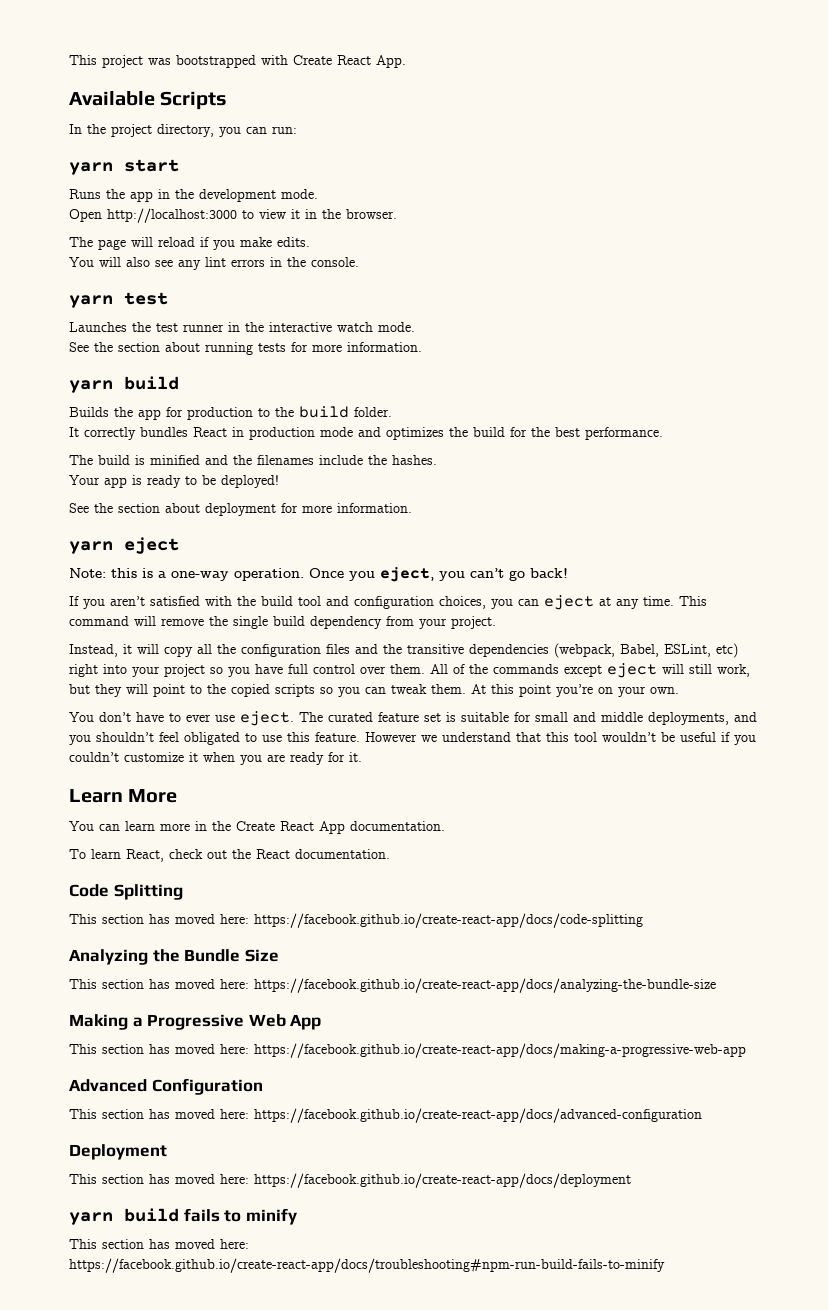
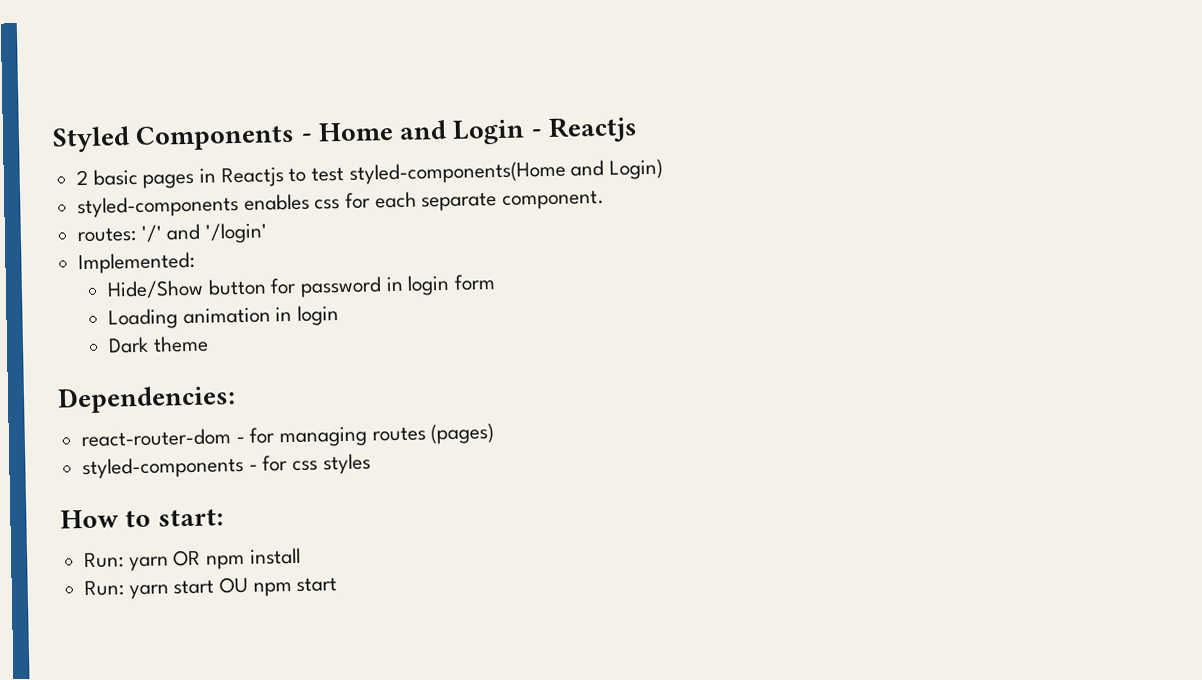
[69,55,406,68] [69,91,228,110] [69,124,297,137] [69,159,179,175] [69,189,318,202] [69,208,397,223] [69,237,310,250] [69,257,359,270] [69,292,168,308] [69,322,415,332] [69,342,422,355] [69,376,179,393] [69,406,392,420] [69,427,663,440] [69,455,437,465] [69,475,279,488] [69,503,412,516] [69,537,179,554] [69,567,568,582] [69,595,707,610] [69,616,496,629] [69,643,738,658] [69,663,750,678] [69,684,679,697] [69,711,757,726] [69,732,756,745] [69,752,362,765] [69,789,178,803] [69,821,445,834] [69,849,390,862] [69,884,183,900] [69,913,643,928] [69,949,279,965] [69,978,716,993] [69,1014,322,1030] [69,1043,746,1058] [69,1078,263,1095] [69,1108,702,1123] [69,1144,167,1160] [69,1173,631,1188] [69,1208,297,1225] [69,1239,249,1249] [69,1258,665,1273] This project was bootstrapped with Create React App. // Available Scripts // In the project directory, you can run: // yarn start // Runs the app in the development mode. // Open http://localhost:3000 to view it in the browser. // The page will reload if you make edits. // You will also see any lint errors in the console. // yarn test // Launches the test runner in the interactive watch mode. // See the section about running tests for more information. // yarn build // Builds the app for production to the build folder. // It correctly bundles React in production mode and optimizes the build for the best performance. // The build is minified and the filenames include the hashes. // Your app is ready to be deployed! // See the section about deployment for more information. // yarn eject // Note: this is a one-way operation. Once you eject, you can’t go back! // If you aren’t satisfied with the build tool and configuration choices, you can eject at any time. This command will remove the single build dependency from your project. // Instead, it will copy all the configuration files and the transitive dependencies (webpack, Babel, ESLint, etc) right into your project so you have full control over them. All of the commands except eject will still work, but they will point to the copied scripts so you can tweak them. At this point you’re on your own. // You don’t have to ever use eject. The curated feature set is suitable for small and middle deployments, and you shouldn’t feel obligated to use this feature. However we understand that this tool wouldn’t be useful if you couldn’t customize it when you are ready for it. // Learn More // You can learn more in the Create React App documentation. // To learn React, check out the React documentation. // Code Splitting // This section has moved here: https://facebook.github.io/create-react-app/docs/code-splitting // Analyzing the Bundle Size // This section has moved here: https://facebook.github.io/create-react-app/docs/analyzing-the-bundle-size // Making a Progressive Web App // This section has moved here: https://facebook.github.io/create-react-app/docs/making-a-progressive-web-app // Advanced Configuration // This section has moved here: https://facebook.github.io/create-react-app/docs/advanced-configuration // Deployment // This section has moved here: https://facebook.github.io/create-react-app/docs/deployment // yarn build fails to minify // This section has moved here: https://facebook.github.io/create-react-app/docs/troubleshooting#npm-run-build-fails-to-minify -> [52,116,639,153] [76,158,664,189] [77,189,606,219] [77,222,269,244] [78,251,196,275] [107,274,497,300] [108,305,340,330] [108,335,209,354] [57,385,236,414] [81,423,495,448] [82,453,371,480] [60,508,224,529] [84,547,301,572] [84,576,338,600] Styled Components - Home and Login - Reactjs // 2 basic pages in Reactjs to test styled-components(Home and Login) // styled-components enables css for each separate component. // routes: '/' and '/login' // Implemented: // Hide/Show button for password in login form // Loading animation in login // Dark theme // Dependencies: // react-router-dom - for managing routes (pages) // styled-components - for css styles // How to start: // Run: yarn OR npm install // Run: yarn start OU npm start

